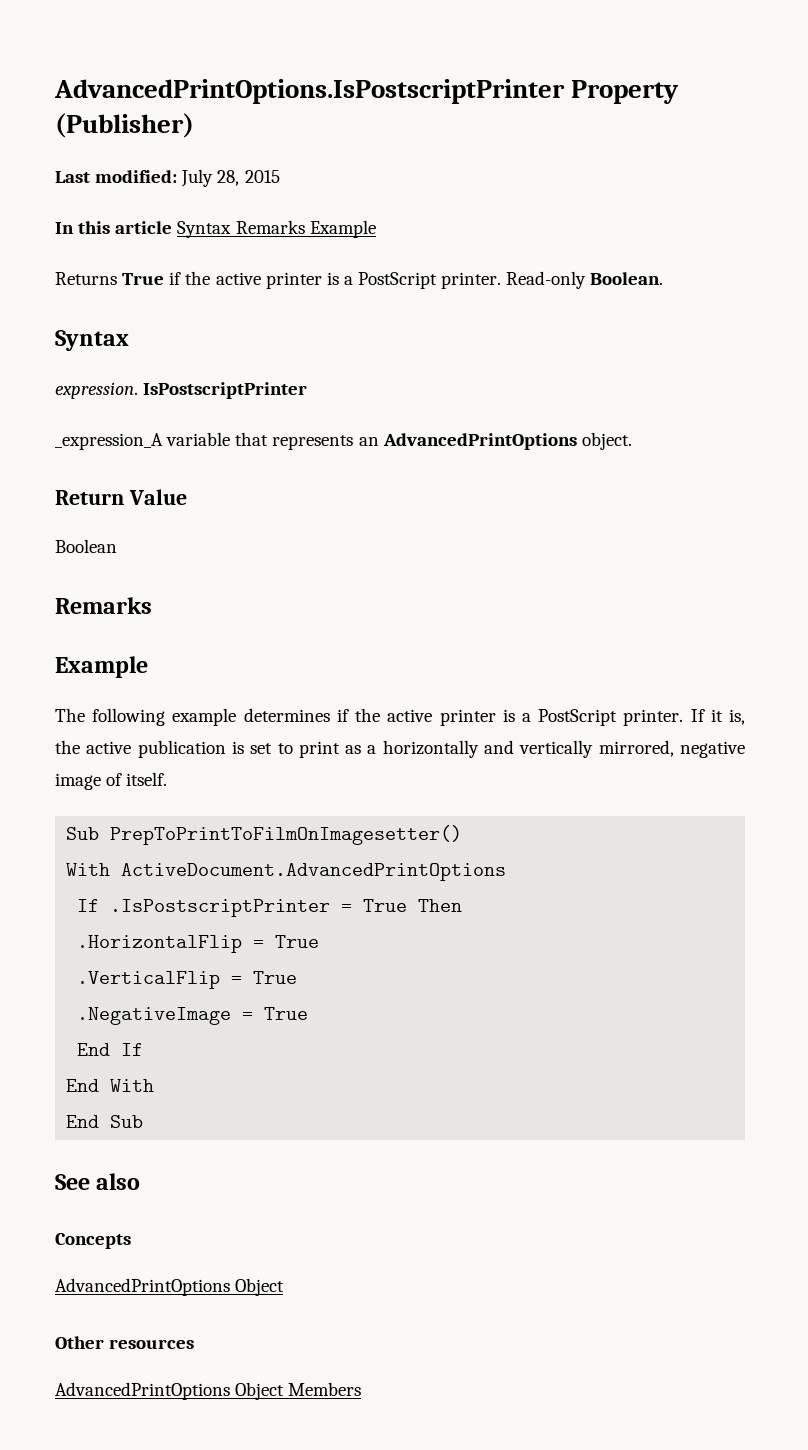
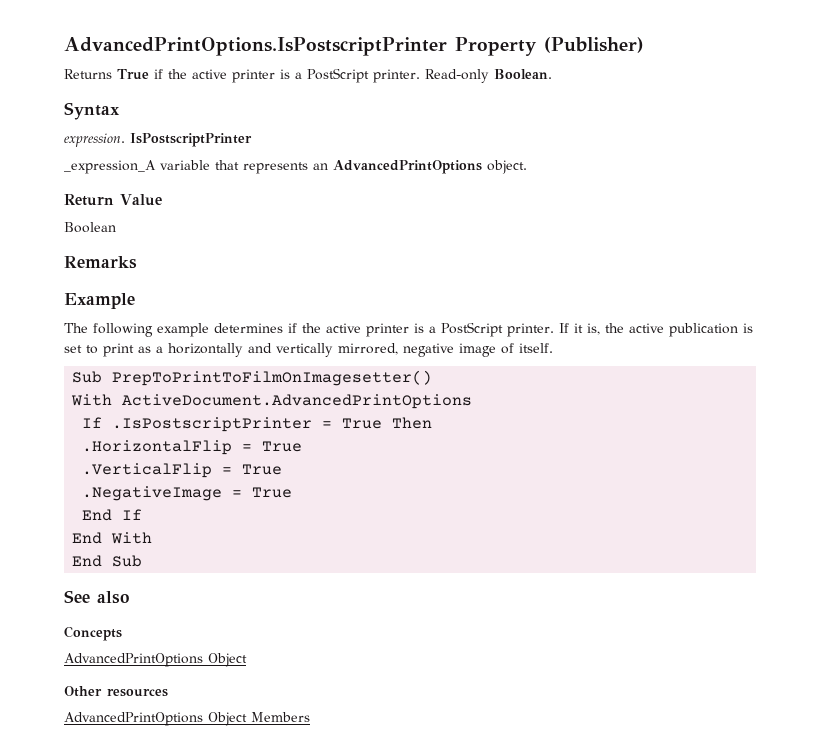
[55,169,280,187] [55,220,376,238] // Last modified: July 28, 2015 // In this article Syntax Remarks Example -> (644, 45) none

